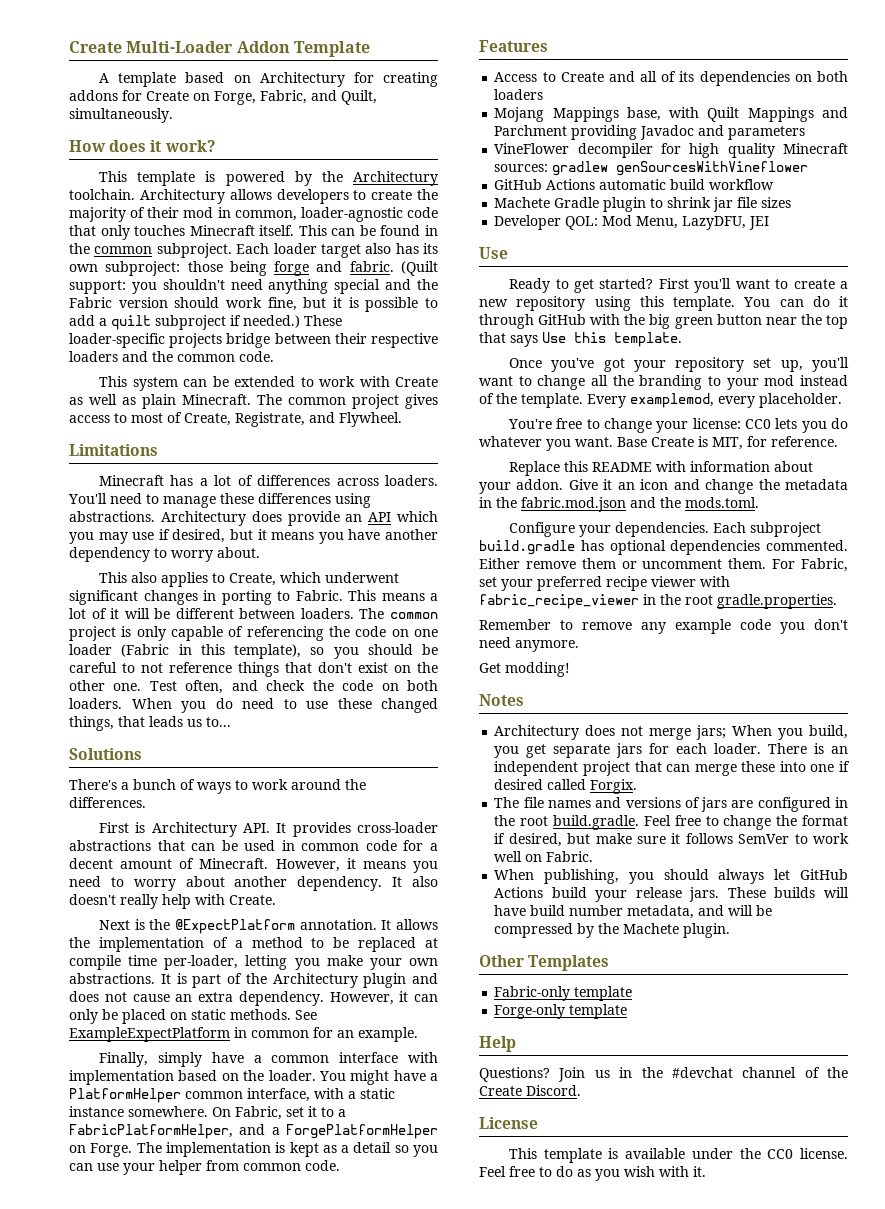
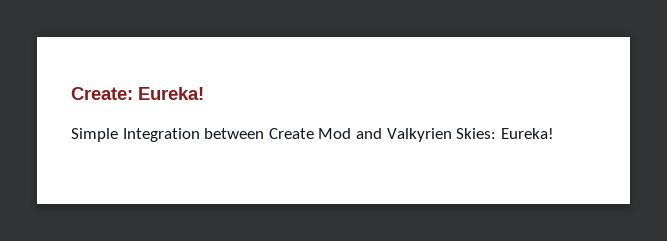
[69,41,370,57] [99,72,438,87] [69,90,377,105] [69,108,173,123] [69,140,216,152] [99,171,438,186] [69,189,438,204] [69,207,438,222] [69,225,438,240] [69,243,438,258] [69,261,438,276] [69,279,438,294] [69,297,438,312] [69,315,342,330] [69,333,438,348] [69,351,274,362] [99,376,438,391] [69,394,438,409] [69,412,402,427] [69,444,158,456] [99,475,438,486] [68,493,371,508] [69,511,438,526] [69,529,438,544] [69,547,260,562] [99,572,400,587] [69,590,438,605] [69,608,438,619] [69,626,438,641] [69,644,438,659] [69,662,438,677] [69,680,439,694] [69,698,438,713] [69,716,231,731] [69,748,142,760] [69,779,366,794] [69,797,146,808] [99,822,438,837] [69,840,438,851] [69,858,439,873] [69,876,438,891] [69,894,276,909] [99,919,438,934] [69,937,438,952] [69,955,439,970] [69,973,438,988] [69,991,438,1006] [69,1009,317,1024] [69,1027,418,1042] [99,1052,438,1067] [69,1070,438,1085] [69,1088,395,1103] [69,1106,346,1120] [69,1124,438,1139] [69,1142,439,1157] [69,1160,340,1175] [479,40,548,52] [494,71,848,86] [494,89,544,100] [494,107,848,122] [494,125,806,140] [494,143,848,158] [494,161,809,176] [494,179,775,190] [494,197,792,212] [494,215,770,230] [479,247,508,259] [509,278,848,293] [479,296,848,311] [479,314,848,329] [479,332,682,347] [509,357,849,372] [479,375,848,390] [479,393,842,408] [508,418,848,433] [479,436,838,451] [509,461,814,476] [479,479,848,494] [479,497,759,512] [509,522,822,537] [479,540,848,555] [479,558,848,572] [479,576,730,591] [479,594,837,609] [479,619,848,634] [479,637,579,652] [479,662,570,677] [479,694,524,706] [494,725,848,740] [494,743,848,758] [494,761,850,776] [494,779,638,794] [494,797,848,812] [494,815,848,830] [494,833,849,847] [494,851,594,862] [494,869,848,884] [494,887,849,902] [494,905,773,919] [494,923,731,938] [479,955,610,971] [494,986,633,1001] [494,1004,628,1019] [479,1036,516,1052] [479,1067,848,1082] [479,1085,581,1096] [479,1117,538,1129] [509,1148,848,1163] [479,1166,706,1181] Create Multi-Loader Addon Template // A template based on Architectury for creating addons for Create on Forge, Fabric, and Quilt, simultaneously. // How does it work? // This template is powered by the Architectury toolchain. Architectury allows developers to create the majority of their mod in common, loader-agnostic code that only touches Minecraft itself. This can be found in the common subproject. Each loader target also has its own subproject: those being forge and fabric. (Quilt support: you shouldn't need anything special and the Fabric version should work fine, but it is possible to add a quilt subproject if needed.) These loader-specific projects bridge between their respective loaders and the common code. // This system can be extended to work with Create as well as plain Minecraft. The common project gives access to most of Create, Registrate, and Flywheel. // Limitations // Minecraft has a lot of differences across loaders. You'll need to manage these differences using abstractions. Architectury does provide an API which you may use if desired, but it means you have another dependency to worry about. // This also applies to Create, which underwent significant changes in porting to Fabric. This means a lot of it will be different between loaders. The common project is only capable of referencing the code on one loader (Fabric in this template), so you should be careful to not reference things that don't exist on the other one. Test often, and check the code on both loaders. When you do need to use these changed things, that leads us to... // Solutions // There's a bunch of ways to work around the differences. // First is Architectury API. It provides cross-loader abstractions that can be used in common code for a decent amount of Minecraft. However, it means you need to worry about another dependency. It also doesn't really help with Create. // Next is the @ExpectPlatform annotation. It allows the implementation of a method to be replaced at compile time per-loader, letting you make your own abstractions. It is part of the Architectury plugin and does not cause an extra dependency. However, it can only be placed on static methods. See ExampleExpectPlatform in common for an example. // Finally, simply have a common interface with implementation based on the loader. You might have a PlatformHelper common interface, with a static instance somewhere. On Fabric, set it to a FabricPlatformHelper, and a ForgePlatformHelper on Forge. The implementation is kept as a detail so you can use your helper from common code. // Features // Access to Create and all of its dependencies on both loaders // Mojang Mappings base, with Quilt Mappings and Parchment providing Javadoc and parameters // VineFlower decompiler for high quality Minecraft sources: gradlew genSourcesWithVineflower // GitHub Actions automatic build workflow // Machete Gradle plugin to shrink jar file sizes // Developer QOL: Mod Menu, LazyDFU, JEI // Use // Ready to get started? First you'll want to create a new repository using this template. You can do it through GitHub with the big green button near the top that says Use this template. // Once you've got your repository set up, you'll want to change all the branding to your mod instead of the template. Every examplemod, every placeholder. // You're free to change your license: CC0 lets you do whatever you want. Base Create is MIT, for reference. // Replace this README with information about your addon. Give it an icon and change the metadata in the fabric.mod.json and the mods.toml. // Configure your dependencies. Each subproject build.gradle has optional dependencies commented. Either remove them or uncomment them. For Fabric, set your preferred recipe viewer with fabric_recipe_viewer in the root gradle.properties. // Remember to remove any example code you don't need anymore. // Get modding! // Notes // Architectury does not merge jars; When you build, you get separate jars for each loader. There is an independent project that can merge these into one if desired called Forgix. // The file names and versions of jars are configured in the root build.gradle. Feel free to change the format if desired, but make sure it follows SemVer to work well on Fabric. // When publishing, you should always let GitHub Actions build your release jars. These builds will have build number metadata, and will be compressed by the Machete plugin. // Other Templates // Fabric-only template // Forge-only template // Help // Questions? Join us in the #devchat channel of the Create Discord. // License // This template is available under the CC0 license. Feel free to do as you wish with it. -> [71,87,204,100] [71,128,554,142] Create: Eureka! // Simple Integration between Create Mod and Valkyrien Skies: Eureka!

